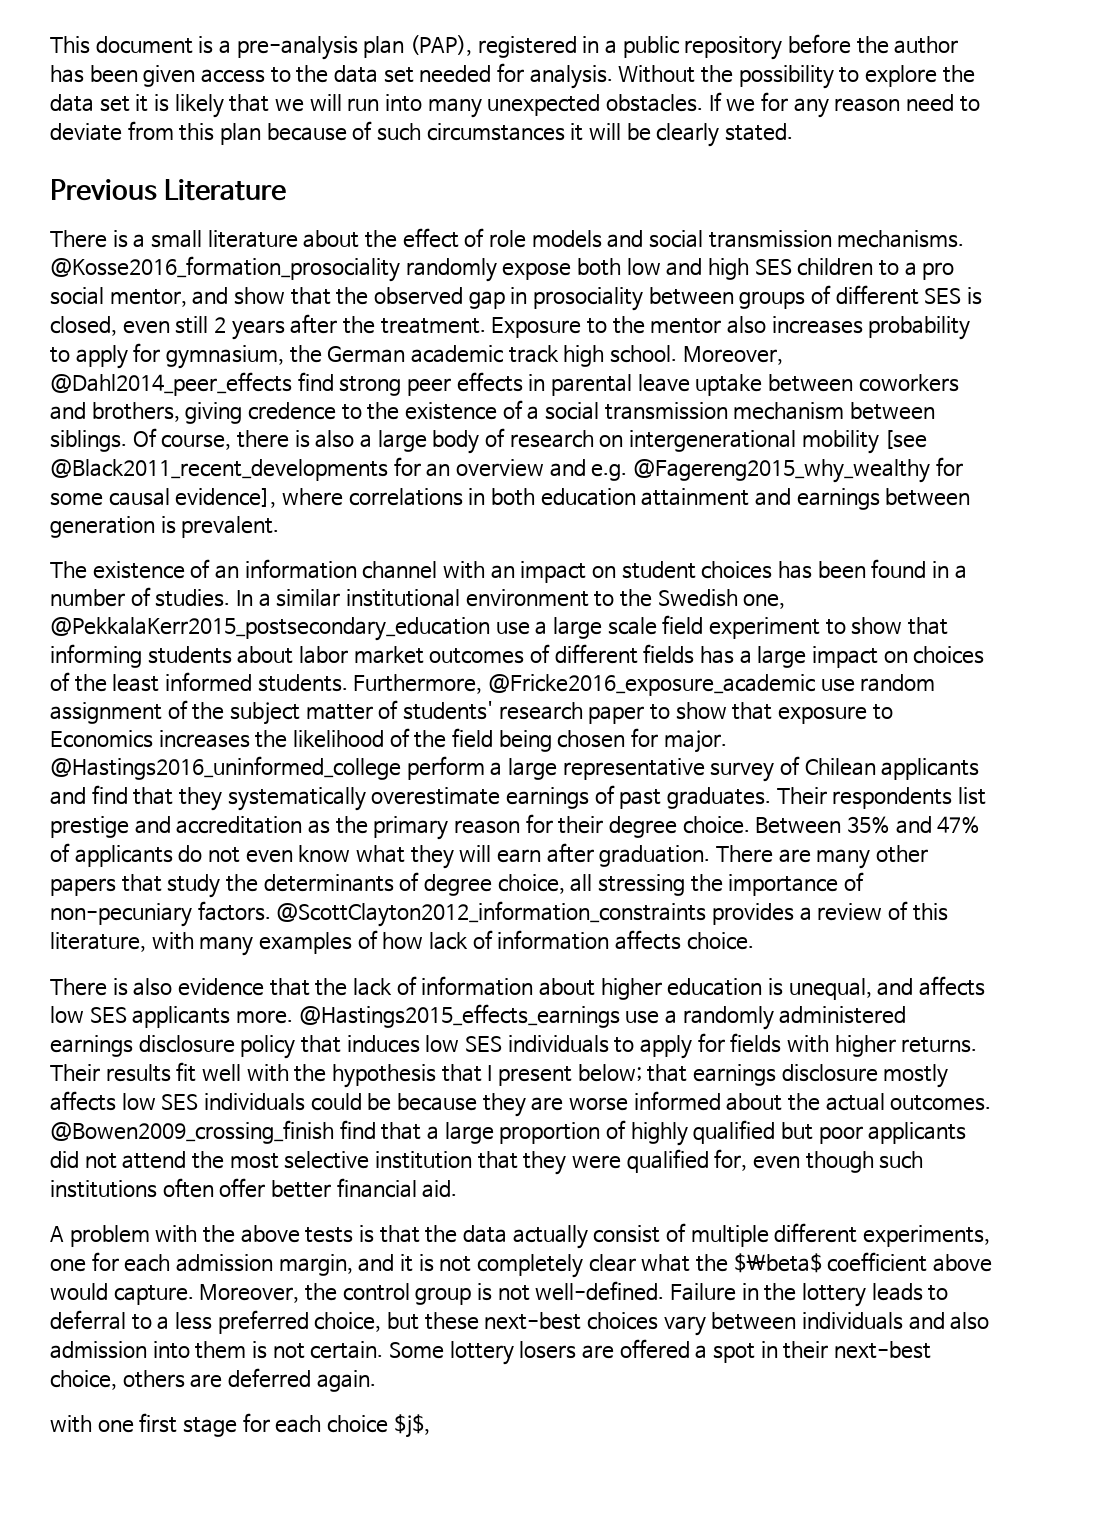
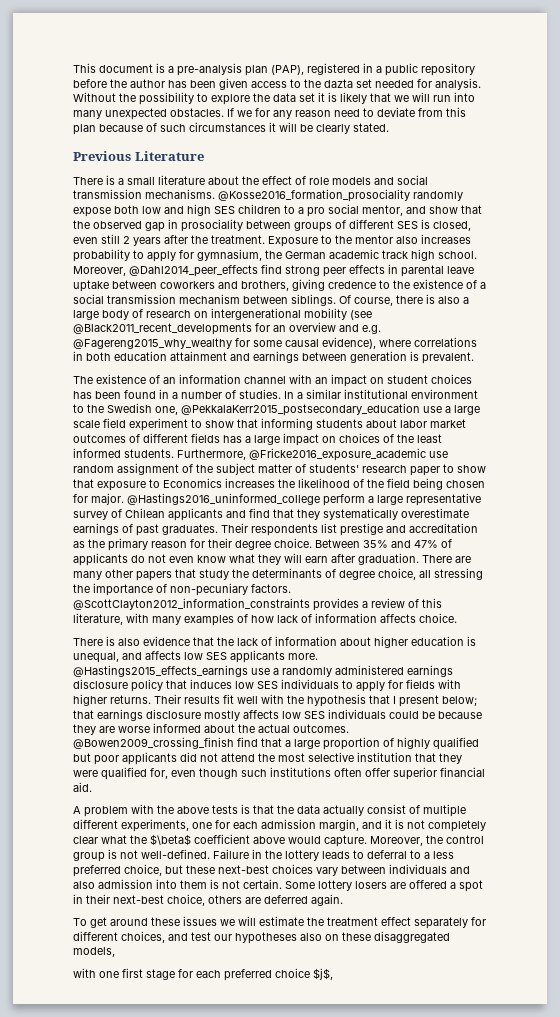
[334,65,379,83] data -> [324,79,353,88] dazta
[884,430,928,449] [see -> [350,310,372,320] (see
[175,488,277,508] evidence], -> [322,337,376,349] evidence),
[271,1180,332,1198] better -> [393,767,437,780] superior
(376, 1381) none -> [73,916,486,929] [73,931,450,944] [73,947,115,957] // To get around these issues we will estimate the treatment effect separately for different choices, and test our hypotheses also on these disaggregated models,
(322, 1424) none -> [224,969,272,981] preferred

